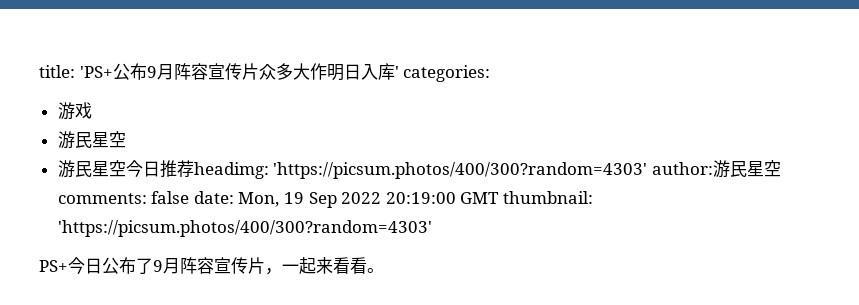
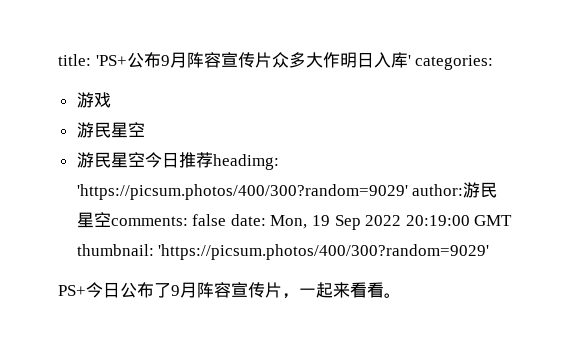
[273,162,648,179] 'https://picsum.photos/400/300?random=4303' -> [76,184,408,200] 'https://picsum.photos/400/300?random=9029'
[57,220,432,237] 'https://picsum.photos/400/300?random=4303' -> [158,244,490,260] 'https://picsum.photos/400/300?random=9029'

